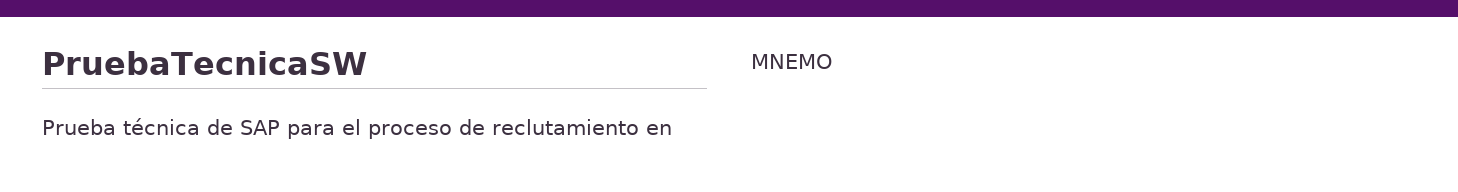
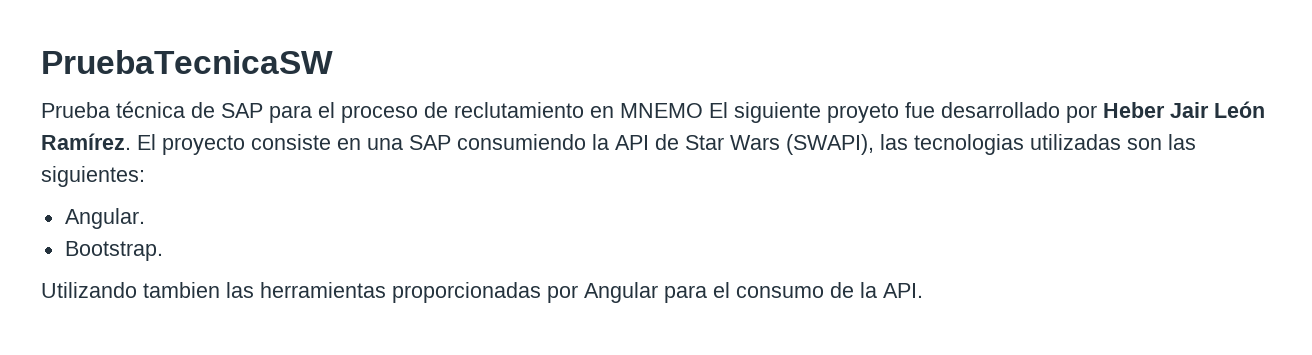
(833, 61) none -> [709,101,1265,123] [41,133,1196,155] [41,166,145,187] [64,208,145,229] [64,241,163,261] [41,282,923,303] El siguiente proyeto fue desarrollado por Heber Jair León Ramírez. El proyecto consiste en una SAP consumiendo la API de Star Wars (SWAPI), las tecnologias utilizadas son las siguientes: // Angular. // Bootstrap. // Utilizando tambien las herramientas proporcionadas por Angular para el consumo de la API.

